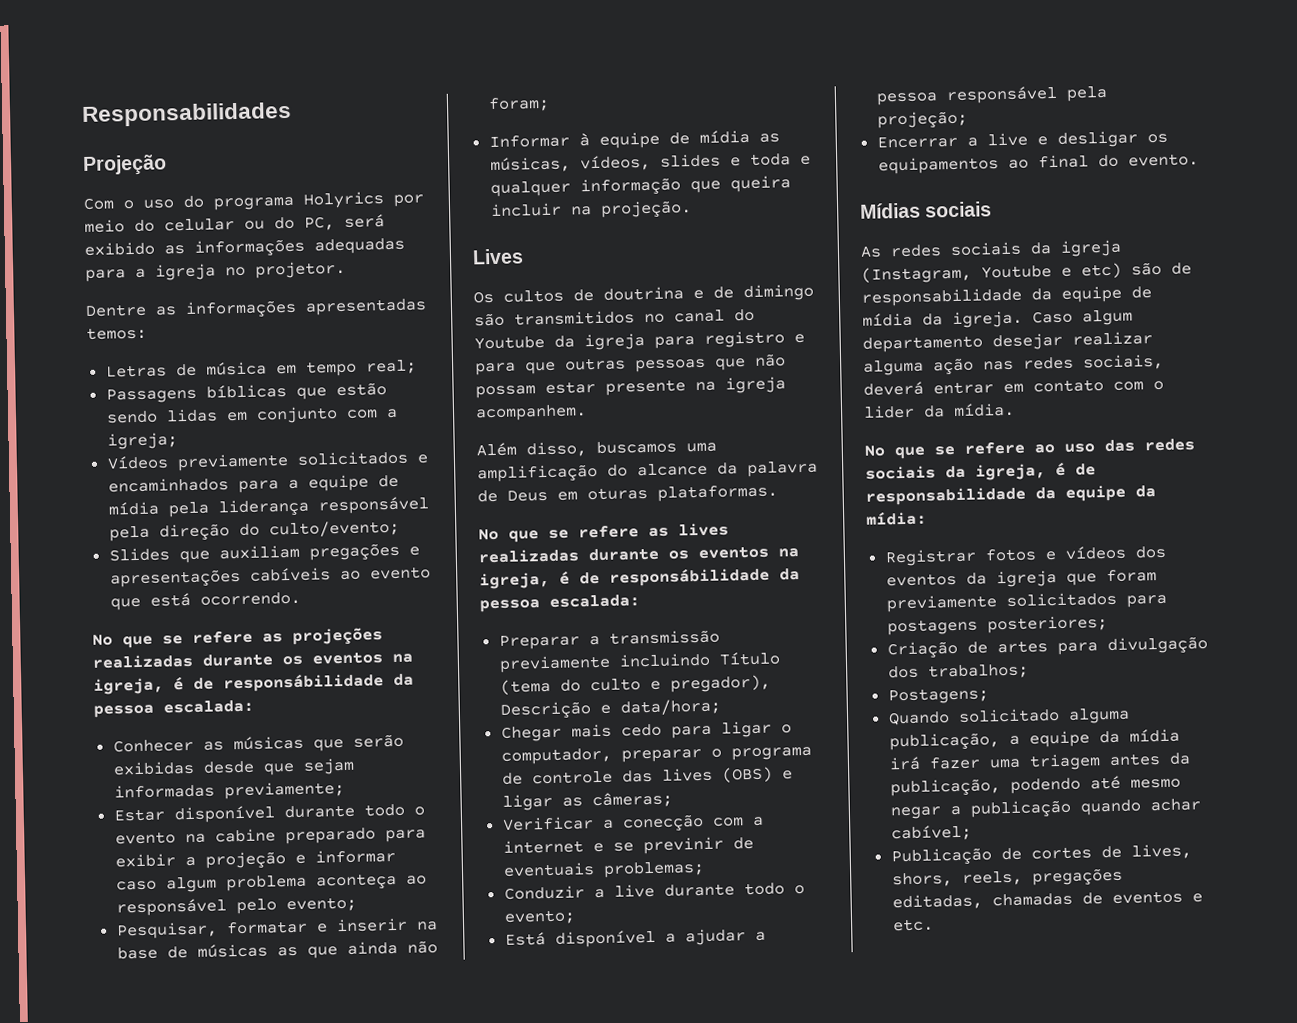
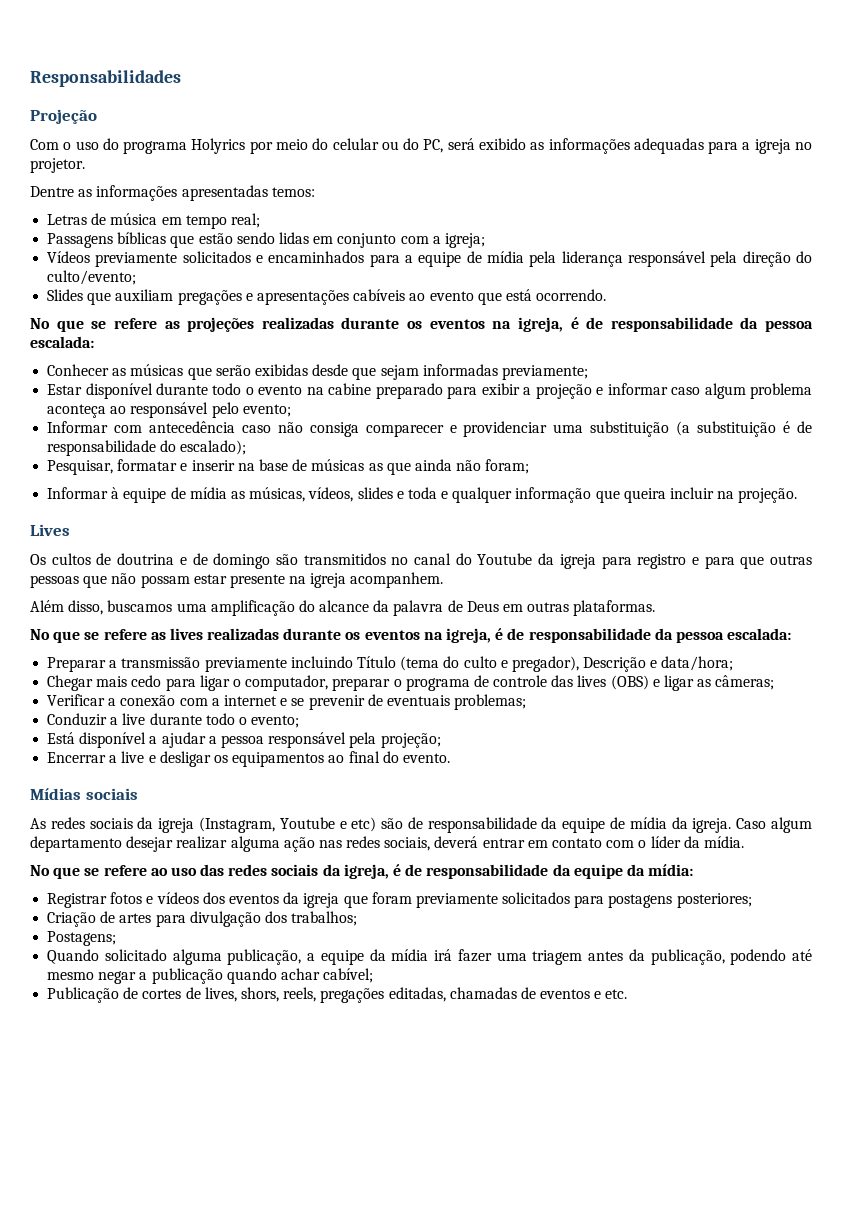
[223,672,384,693] responsábilidade -> [610,317,733,332] responsabilidade
(357, 904) none -> [47,421,812,437] [47,440,247,456] // Informar com antecedência caso não consiga comparecer e providenciar uma substituição (a substituição é de responsabilidade do escalado);
[743,283,814,302] dimingo -> [213,553,271,569] domingo
[587,487,648,501] oturas -> [527,602,570,612] outras
[609,566,770,587] responsábilidade -> [528,628,651,643] responsabilidade
[621,813,704,832] conecção -> [120,695,176,706] conexão
[642,836,724,855] previnir -> [308,695,365,710] prevenir
[863,404,915,419] lider -> [650,836,681,848] líder

